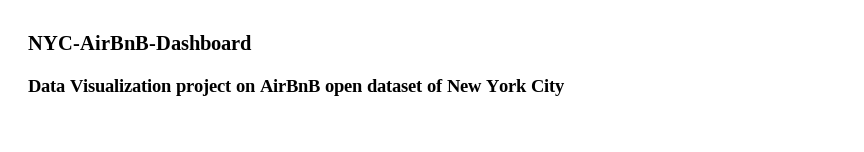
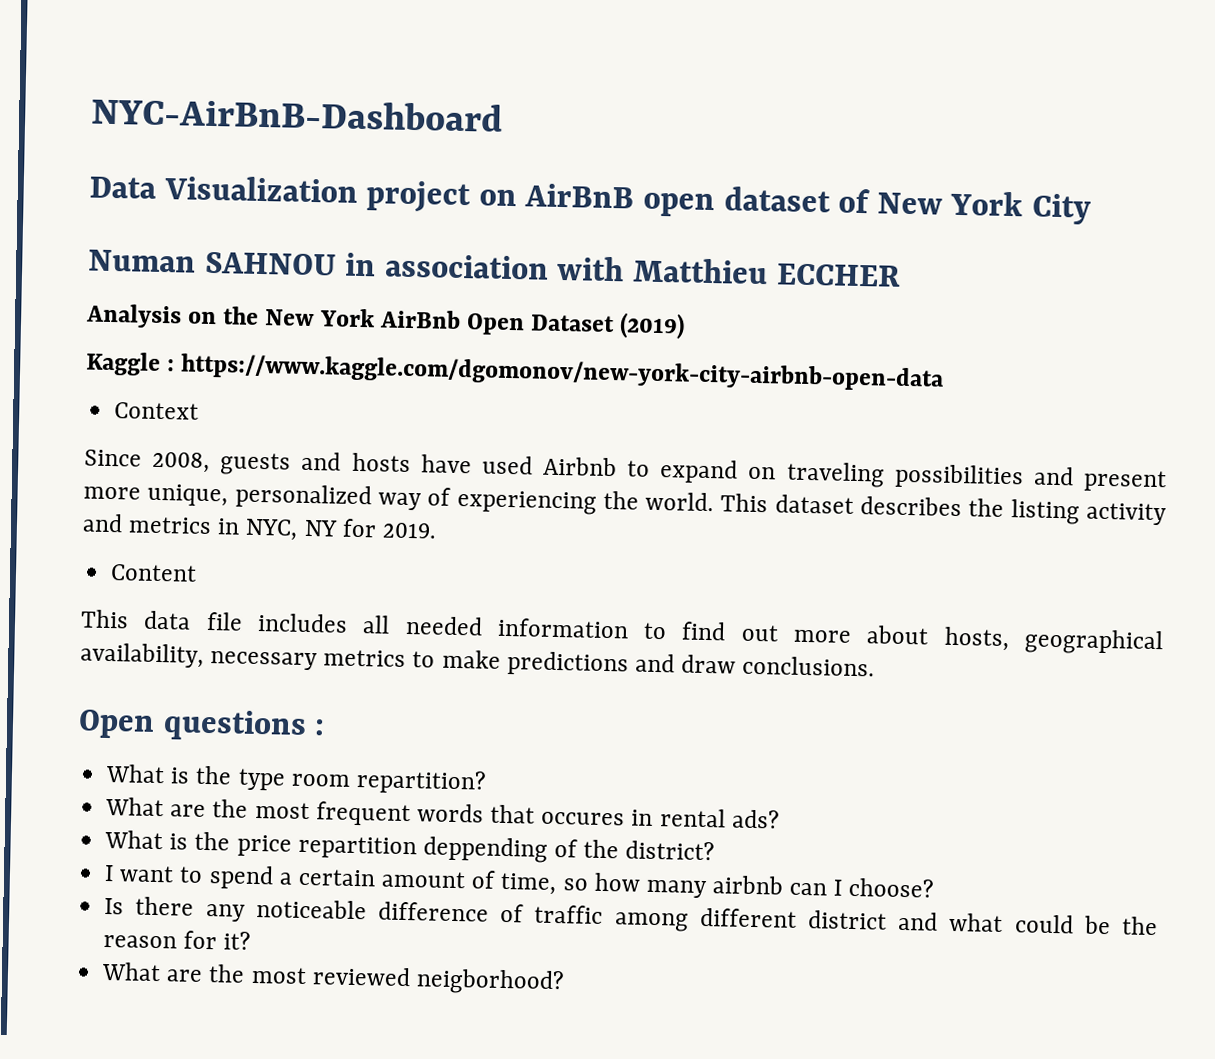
(565, 87) none -> [88,249,901,287] [85,303,686,340] [86,351,945,392] [114,402,200,420] [84,449,1167,493] [83,483,1167,526] [82,513,437,541] [110,564,198,582] [80,609,1164,656] [80,642,876,677] [78,709,326,742] [105,763,487,795] [105,796,780,829] [104,829,716,863] [104,864,936,899] [104,896,1158,936] [103,930,252,950] [101,961,565,996] // Numan SAHNOU in association with Matthieu ECCHER // Analysis on the New York AirBnb Open Dataset (2019) // Kaggle : https://www.kaggle.com/dgomonov/new-york-city-airbnb-open-data // Context // Since 2008, guests and hosts have used Airbnb to expand on traveling possibilities and present more unique, personalized way of experiencing the world. This dataset describes the listing activity and metrics in NYC, NY for 2019. // Content // This data file includes all needed information to find out more about hosts, geographical availability, necessary metrics to make predictions and draw conclusions. // Open questions : // What is the type room repartition? // What are the most frequent words that occures in rental ads? // What is the price repartition deppending of the district? // I want to spend a certain amount of time, so how many airbnb can I choose? // Is there any noticeable difference of traffic among different district and what could be the reason for it? // What are the most reviewed neigborhood?

